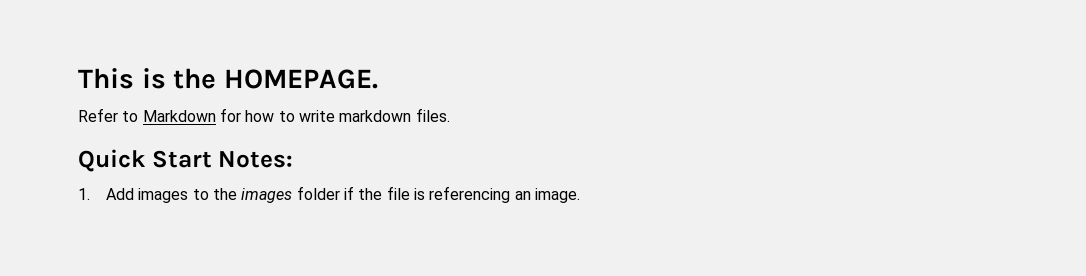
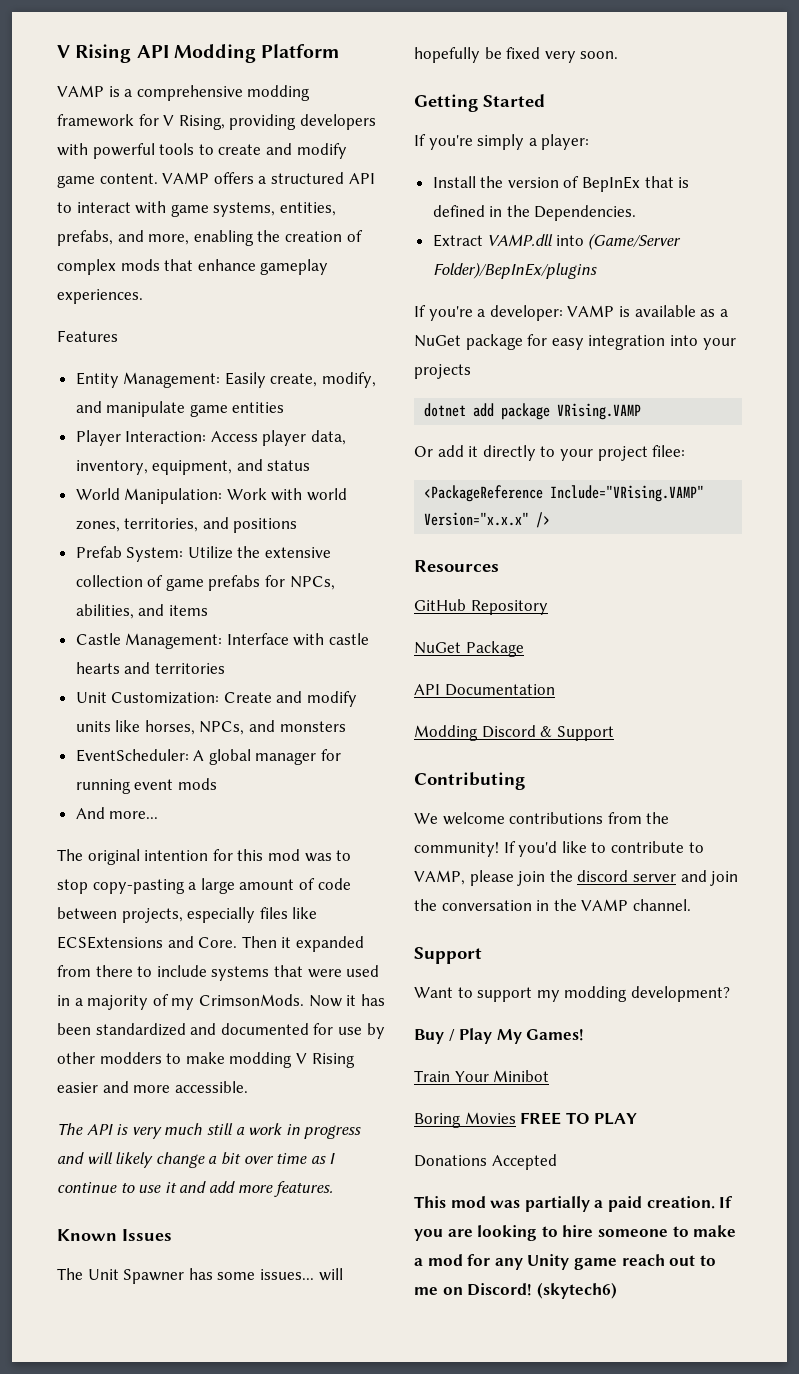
[78,68,378,89] [78,108,450,122] [78,149,294,172] [78,186,580,203] This is the HOMEPAGE. // Refer to Markdown for how to write markdown files. // Quick Start Notes: // 1. Add images to the images folder if the file is referencing an image. -> [57,44,340,63] [57,85,311,101] [57,114,376,130] [57,143,347,159] [57,172,375,188] [57,201,336,217] [57,230,363,246] [57,259,329,275] [57,289,143,304] [57,330,118,342] [75,372,377,388] [75,401,285,417] [75,430,347,446] [75,459,311,475] [75,488,348,504] [75,517,298,533] [75,546,332,562] [75,575,335,591] [75,604,208,619] [75,633,370,649] [75,662,225,674] [75,691,358,707] [75,720,346,735] [75,749,342,765] [75,778,217,794] [75,807,159,819] [57,849,352,865] [57,878,351,894] [57,907,318,923] [57,936,364,952] [57,965,380,981] [57,994,385,1010] [57,1023,385,1039] [57,1052,355,1068] [57,1081,248,1093] [57,1123,362,1139] [57,1152,336,1168] [57,1181,334,1197] [57,1229,172,1241] [57,1268,343,1284] [414,47,619,63] [414,94,545,112] [414,134,590,150] [432,176,690,192] [432,205,637,221] [432,233,682,250] [432,262,597,279] [414,305,728,321] [414,334,736,350] [414,364,471,379] [424,403,642,420] [414,445,686,461] [424,485,705,502] [424,512,551,528] [414,560,499,572] [414,599,548,615] [414,641,524,657] [414,684,555,696] [414,725,614,741] [414,772,525,790] [414,812,670,825] [414,841,704,857] [414,870,739,886] [414,899,691,911] [414,947,482,964] [414,986,730,1002] [414,1028,585,1044] [414,1070,550,1082] [414,1112,638,1128] [414,1154,557,1170] [414,1196,734,1212] [414,1225,737,1241] [414,1254,716,1270] [414,1282,617,1299] V Rising API Modding Platform // VAMP is a comprehensive modding framework for V Rising, providing developers with powerful tools to create and modify game content. VAMP offers a structured API to interact with game systems, entities, prefabs, and more, enabling the creation of complex mods that enhance gameplay experiences. // Features // Entity Management: Easily create, modify, and manipulate game entities // Player Interaction: Access player data, inventory, equipment, and status // World Manipulation: Work with world zones, territories, and positions // Prefab System: Utilize the extensive collection of game prefabs for NPCs, abilities, and items // Castle Management: Interface with castle hearts and territories // Unit Customization: Create and modify units like horses, NPCs, and monsters // EventScheduler: A global manager for running event mods // And more... // The original intention for this mod was to stop copy-pasting a large amount of code between projects, especially files like ECSExtensions and Core. Then it expanded from there to include systems that were used in a majority of my CrimsonMods. Now it has been standardized and documented for use by other modders to make modding V Rising easier and more accessible. // The API is very much still a work in progress and will likely change a bit over time as I continue to use it and add more features. // Known Issues // The Unit Spawner has some issues... will hopefully be fixed very soon. // Getting Started // If you're simply a player: // Install the version of BepInEx that is defined in the Dependencies. // Extract VAMP.dll into (Game/Server Folder)/BepInEx/plugins // If you're a developer: VAMP is available as a NuGet package for easy integration into your projects // dotnet add package VRising.VAMP // Or add it directly to your project filee: // <PackageReference Include="VRising.VAMP" Version="x.x.x" /> // Resources // GitHub Repository // NuGet Package // API Documentation // Modding Discord & Support // Contributing // We welcome contributions from the community! If you'd like to contribute to VAMP, please join the discord server and join the conversation in the VAMP channel. // Support // Want to support my modding development? // Buy / Play My Games! // Train Your Minibot // Boring Movies FREE TO PLAY // Donations Accepted // This mod was partially a paid creation. If you are looking to hire someone to make a mod for any Unity game reach out to me on Discord! (skytech6)

